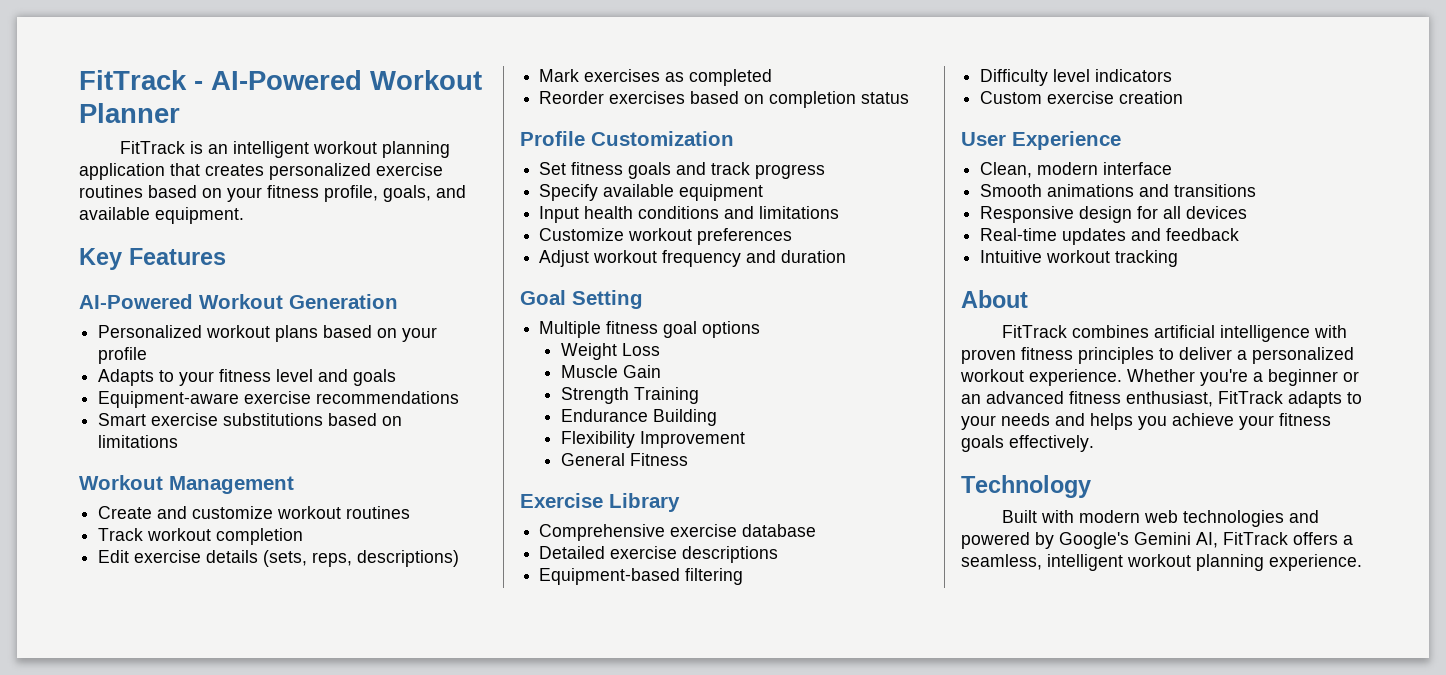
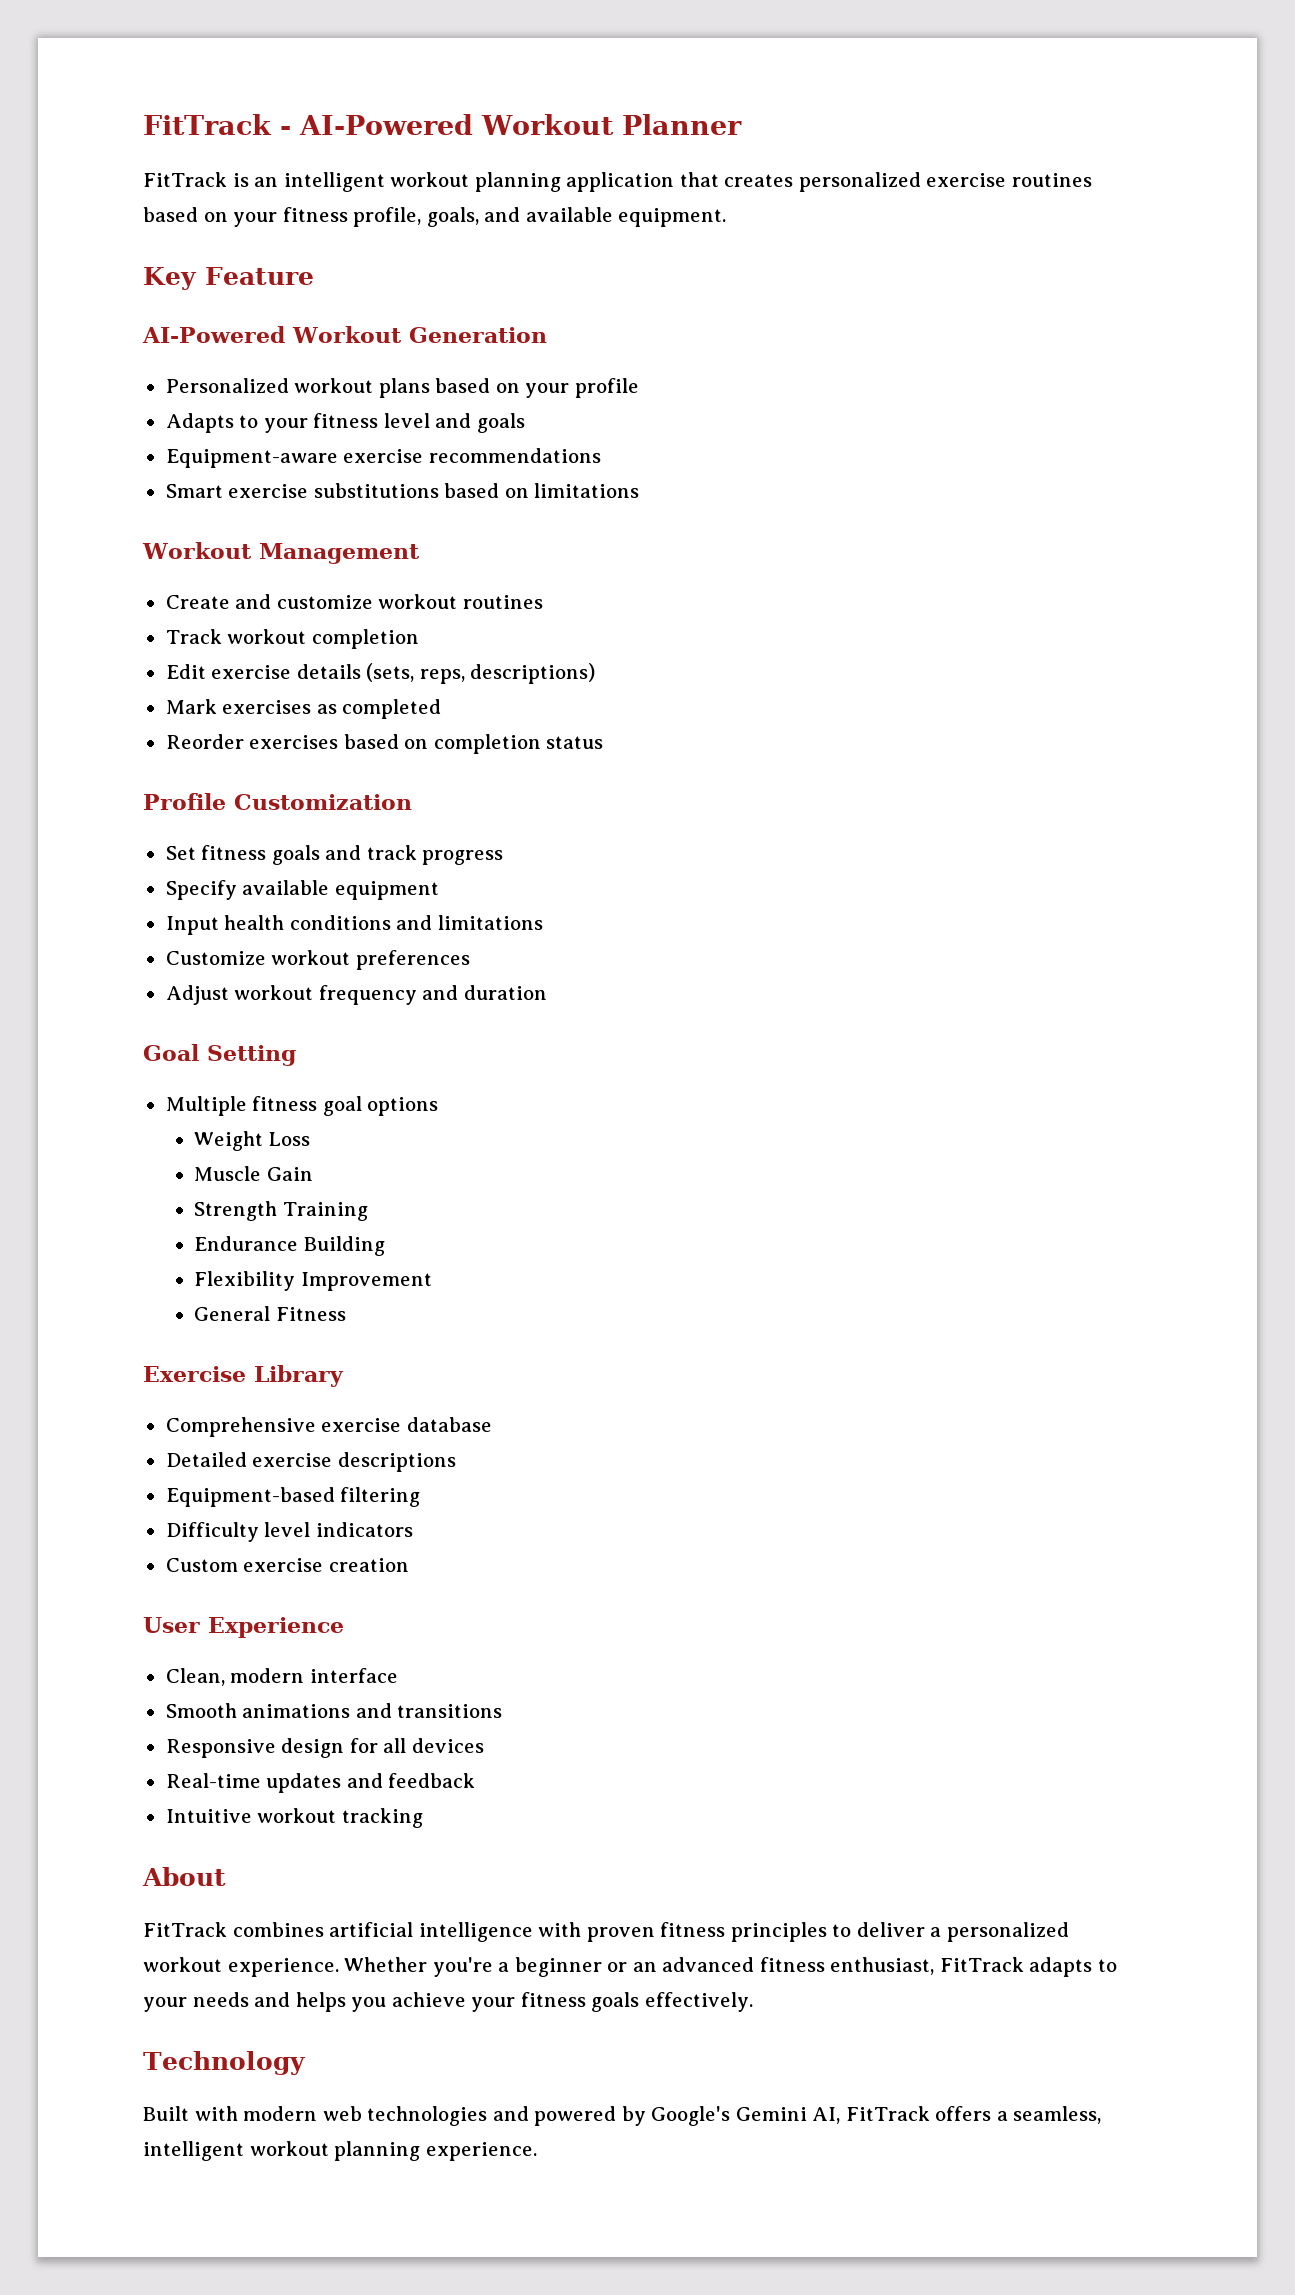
[129,248,226,265] Features -> [204,267,314,285] Feature

